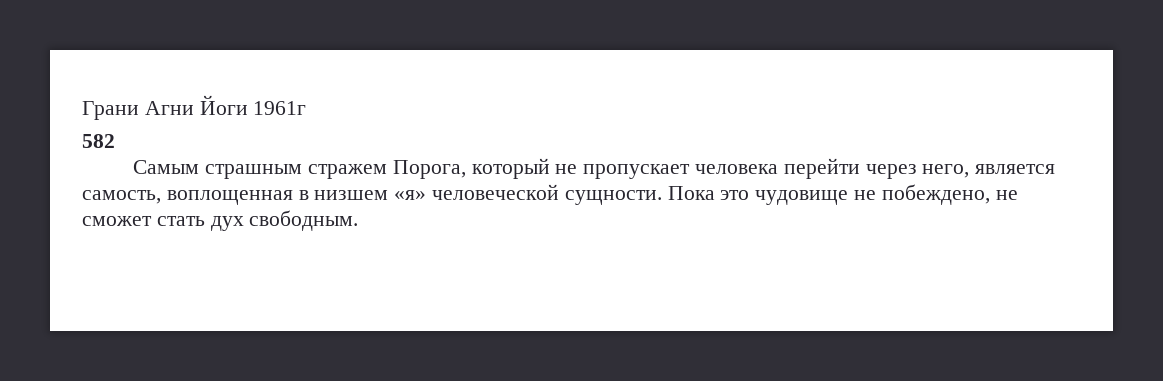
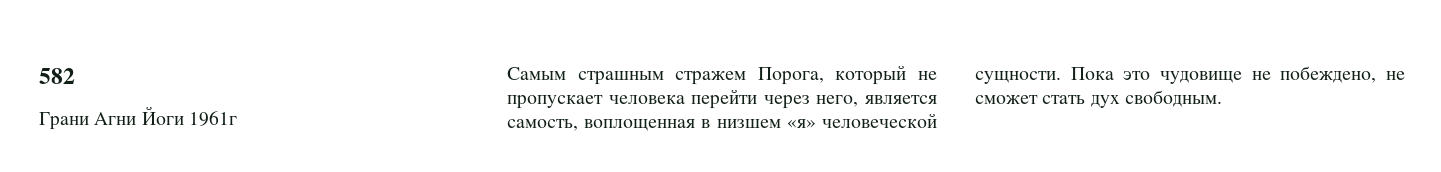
(82, 110) none -> [39,68,75,84] 582 //
[82,134,115,148] // 582 -> (237, 118) none

